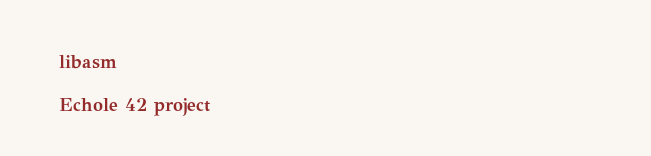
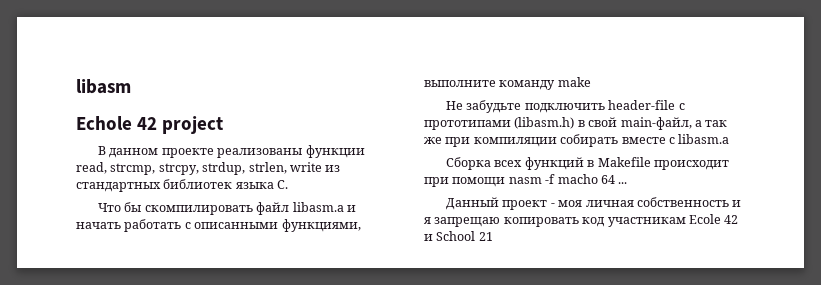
(210, 107) none -> [98,145,365,158] [76,162,341,175] [76,179,289,192] [98,202,356,215] [76,219,361,232] [424,77,591,90] [446,100,685,113] [424,117,728,130] [424,134,730,147] [446,157,729,170] [424,174,628,187] [446,197,742,210] [424,214,739,227] [424,231,493,241] // В данном проекте реализованы функции read, strcmp, strcpy, strdup, strlen, write из стандартных библиотек языка C. // Что бы скомпилировать файл libasm.a и начать работать с описанными функциями, выполните команду make // Не забудьте подключить header-file с прототипами (libasm.h) в свой main-файл, а так же при компиляции собирать вместе с libasm.a // Сборка всех функций в Makefile происходит при помощи nasm -f macho 64 ... // Данный проект - моя личная собственность и я запрещаю копировать код участникам Ecole 42 и School 21

